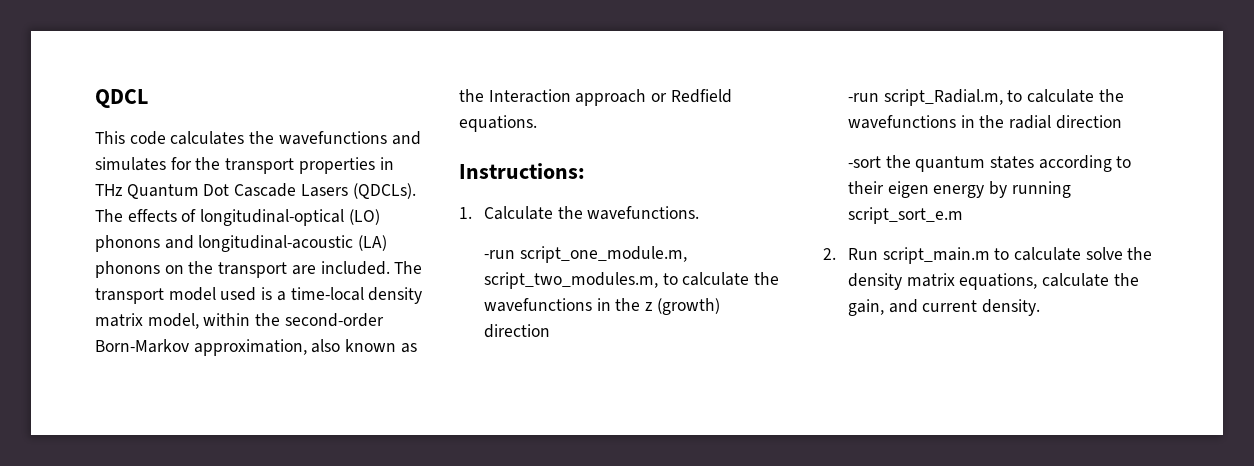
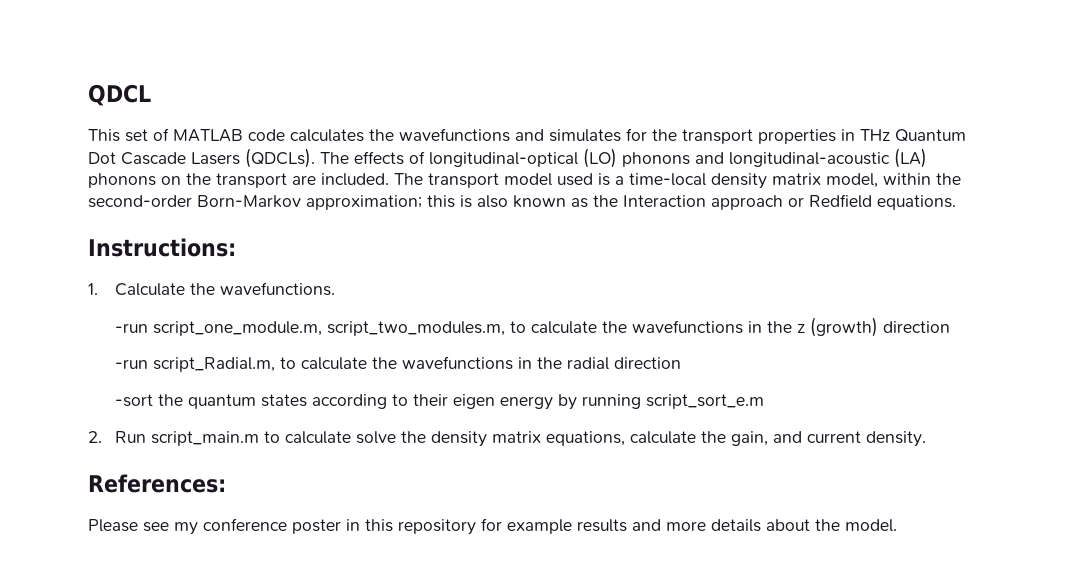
(125, 137) none -> [125,128,243,142] set of MATLAB
[193,339,307,356] approximation, -> [306,195,472,210] approximation; this is
(1041, 307) none -> [88,474,226,493] [88,518,897,535] // References: // Please see my conference poster in this repository for example results and more details about the model.

